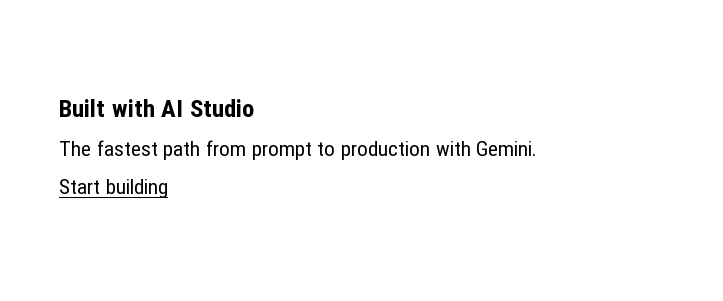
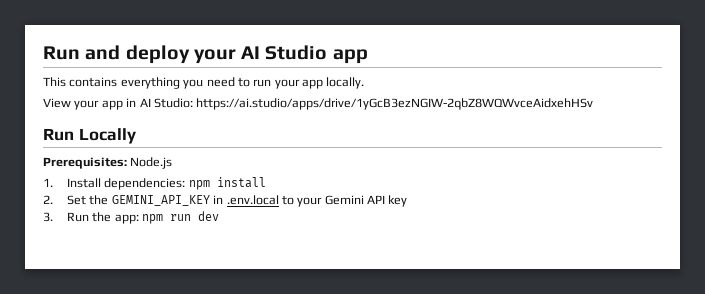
[59,99,254,117] [59,140,538,160] [59,179,168,198] Built with AI Studio // The fastest path from prompt to production with Gemini. // Start building -> [43,45,368,64] [43,77,365,89] [43,98,594,110] [43,128,136,144] [43,157,173,169] [43,177,266,190] [43,195,408,207] [43,211,220,224] Run and deploy your AI Studio app // This contains everything you need to run your app locally. // View your app in AI Studio: https://ai.studio/apps/drive/1yGcB3ezNGIW-2qbZ8WQWvceAidxehHSv // Run Locally // Prerequisites: Node.js // 1. Install dependencies: npm install // 2. Set the GEMINI_API_KEY in .env.local to your Gemini API key // 3. Run the app: npm run dev

